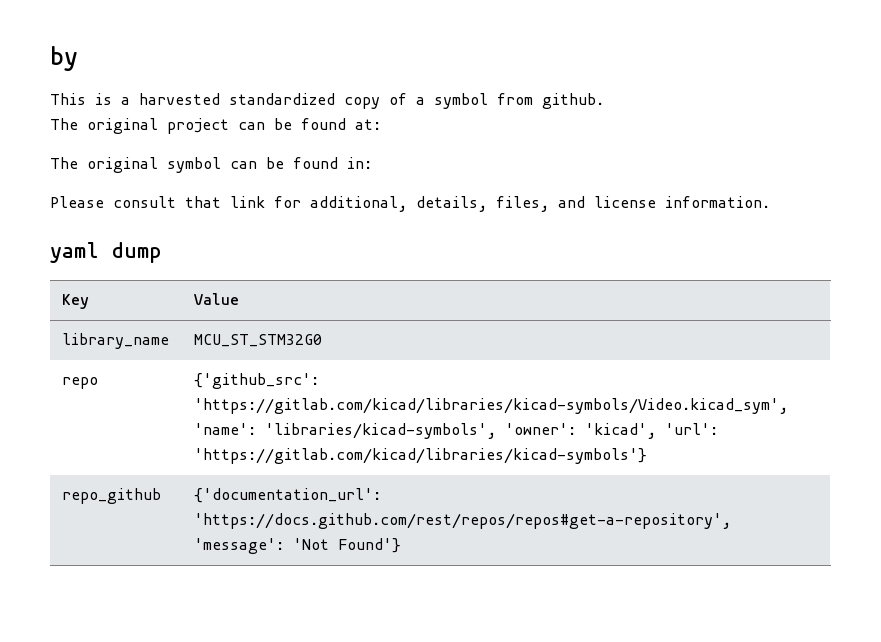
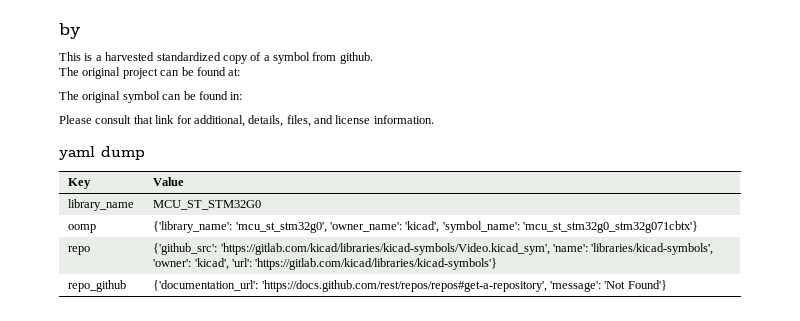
(323, 340) none -> [68,224,97,233] [153,221,699,233] // oomp | {'library_name': 'mcu_st_stm32g0', 'owner_name': 'kicad', 'symbol_name': 'mcu_st_stm32g0_stm32g071cbtx'}

